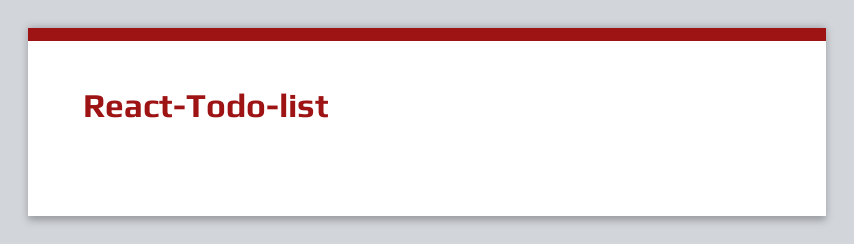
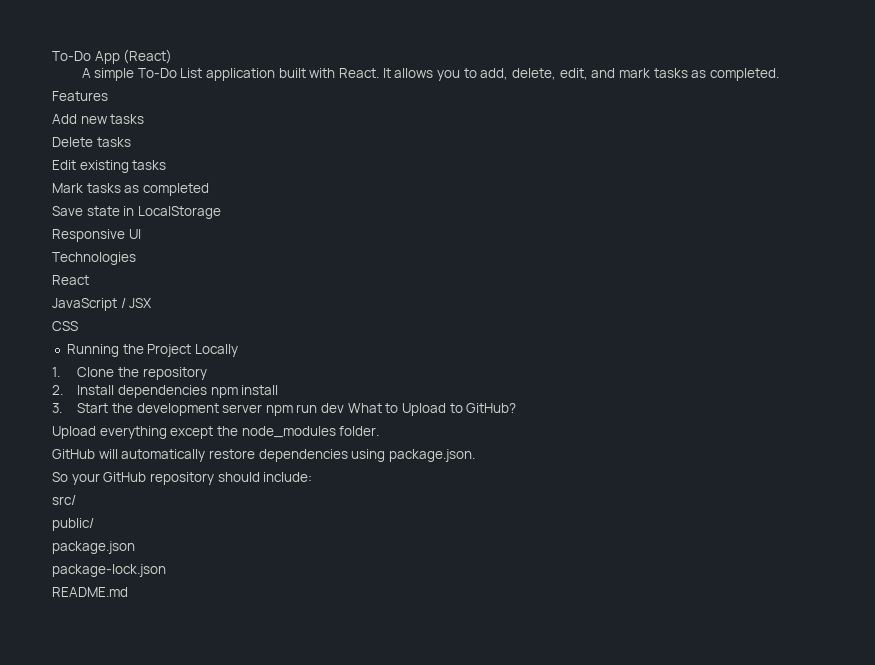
[83,93,329,118] React-Todo-list -> [52,49,173,64] [81,68,779,81] [52,91,108,101] [52,114,145,124] [52,137,131,147] [52,160,167,173] [52,183,209,196] [52,206,221,219] [52,229,141,242] [52,252,136,265] [52,275,89,285] [52,298,153,311] [52,321,78,331] [66,344,238,357] [52,367,207,380] [52,385,279,398] [52,403,517,416] [52,426,380,439] [52,449,475,462] [52,472,313,485] [52,495,76,505] [52,518,94,531] [52,541,135,554] [52,564,166,577] [52,587,128,597] To-Do App (React) // A simple To-Do List application built with React. It allows you to add, delete, edit, and mark tasks as completed. // Features // Add new tasks // Delete tasks // Edit existing tasks // Mark tasks as completed // Save state in LocalStorage // Responsive UI // Technologies // React // JavaScript / JSX // CSS // Running the Project Locally // 1. Clone the repository // 2. Install dependencies npm install // 3. Start the development server npm run dev What to Upload to GitHub? // Upload everything except the node_modules folder. // GitHub will automatically restore dependencies using package.json. // So your GitHub repository should include: // src/ // public/ // package.json // package-lock.json // README.md

